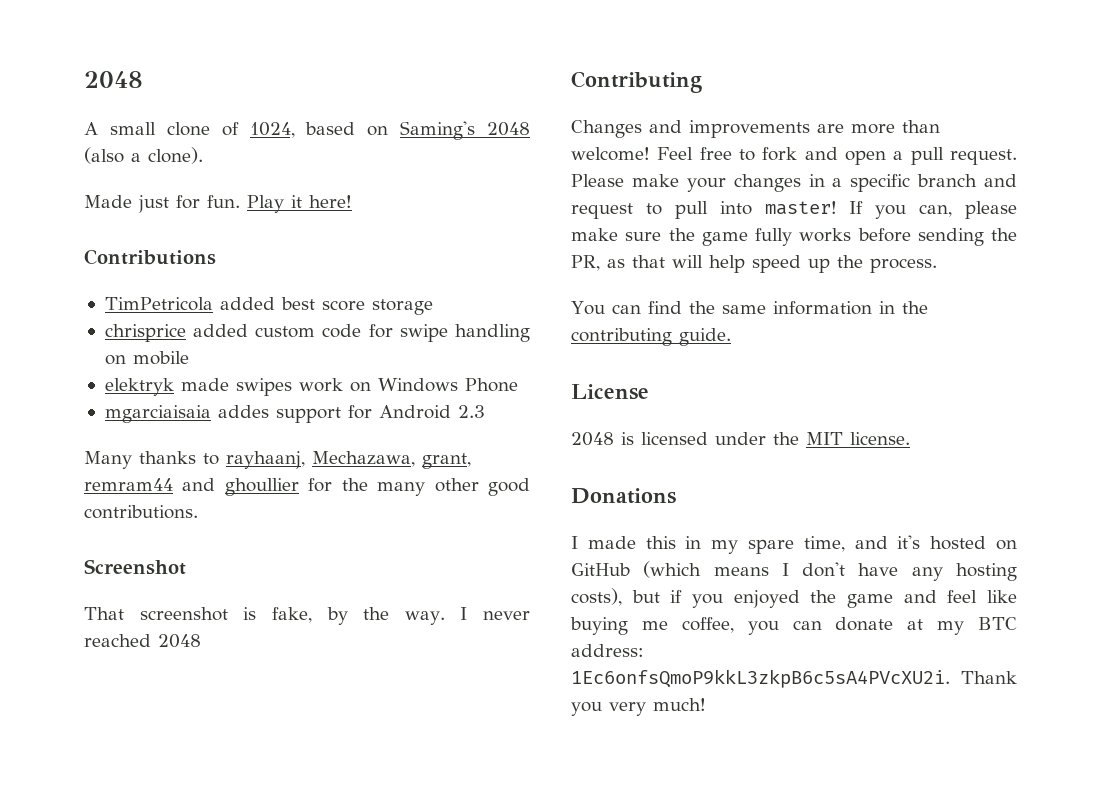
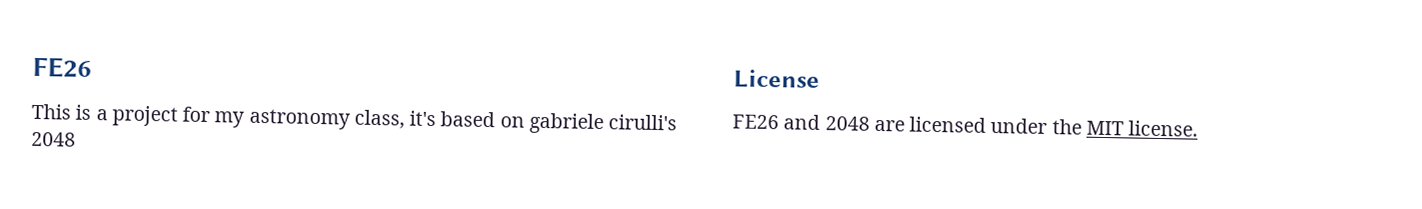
[84,71,143,88] [84,121,530,140] [84,147,203,164] [84,195,352,213] [84,249,216,265] [104,297,433,315] [104,324,530,342] [104,351,189,365] [104,378,518,396] [104,405,485,423] [84,451,471,469] [84,478,530,496] [84,505,198,519] [84,559,186,575] [84,607,530,625] [84,634,201,648] [571,71,702,93] [571,120,940,138] [571,147,1017,165] [571,174,1017,192] [571,201,1017,219] [571,228,1017,246] [571,255,937,273] [571,301,928,315] [571,328,731,346] [571,384,649,400] [571,432,634,446] 2048 // A small clone of 1024, based on Saming's 2048 (also a clone). // Made just for fun. Play it here! // Contributions // TimPetricola added best score storage // chrisprice added custom code for swipe handling on mobile // elektryk made swipes work on Windows Phone // mgarciaisaia addes support for Android 2.3 // Many thanks to rayhaanj, Mechazawa, grant, remram44 and ghoullier for the many other good contributions. // Screenshot // That screenshot is fake, by the way. I never reached 2048 // Contributing // Changes and improvements are more than welcome! Feel free to fork and open a pull request. Please make your changes in a specific branch and request to pull into master! If you can, please make sure the game fully works before sending the PR, as that will help speed up the process. // You can find the same information in the contributing guide. // License // 2048 is -> [32,56,92,78] [31,103,678,135] [31,131,76,147] [733,69,820,89] [732,114,905,132] FE26 // This is a project for my astronomy class, it's based on gabriele cirulli's 2048 // License // FE26 and 2048 are
[571,488,676,504] [571,535,1017,554] [571,561,1017,581] [571,588,1017,608] [570,617,1017,635] [571,644,644,657] [571,669,1017,688] [571,698,706,716] // Donations // I made this in my spare time, and it's hosted on GitHub (which means I don't have any hosting costs), but if you enjoyed the game and feel like buying me coffee, you can donate at my BTC address: 1Ec6onfsQmoP9kkL3zkpB6c5sA4PVcXU2i. Thank you very much! -> (1199, 128) none

